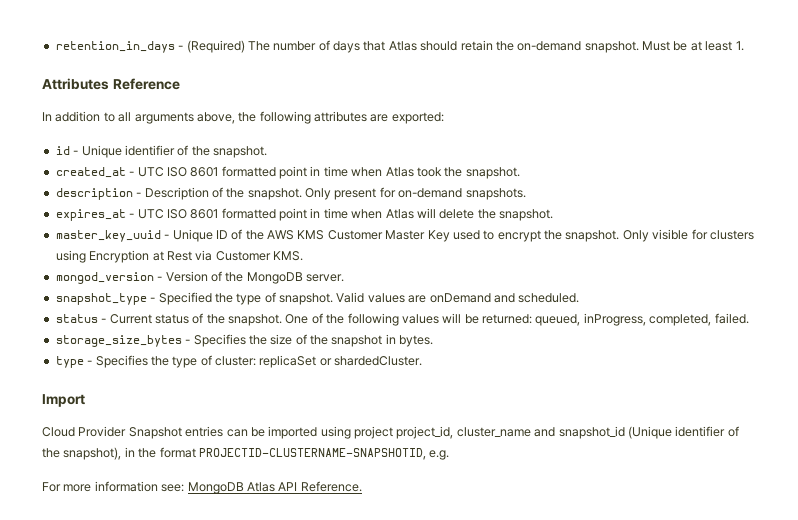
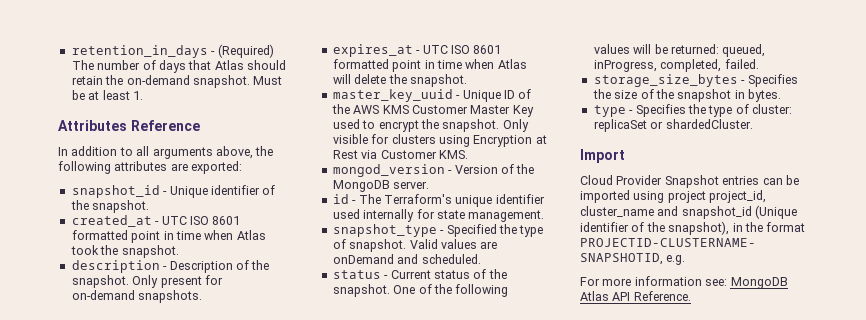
[55,146,70,155] id -> [71,185,160,198] snapshot_id
(344, 278) none -> [332,194,545,207] [332,209,545,222] // id - The Terraform's unique identifier used internally for state management.

